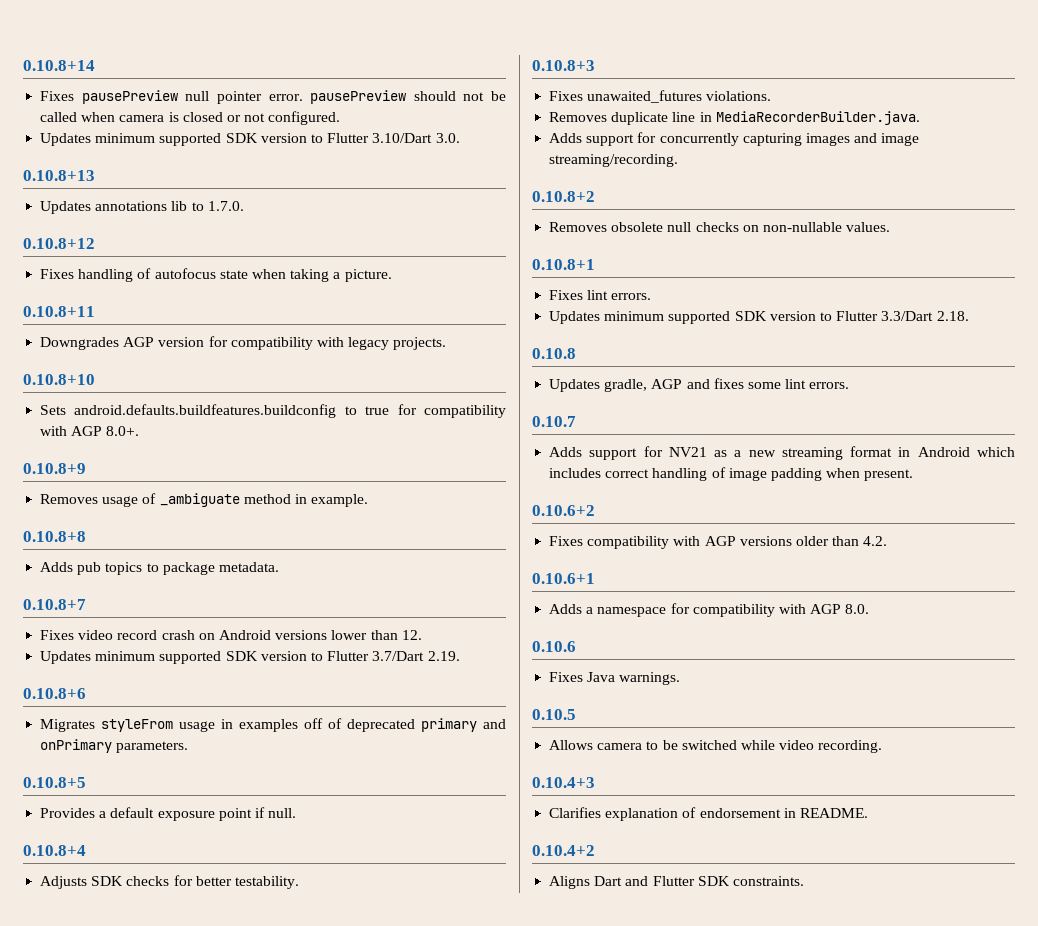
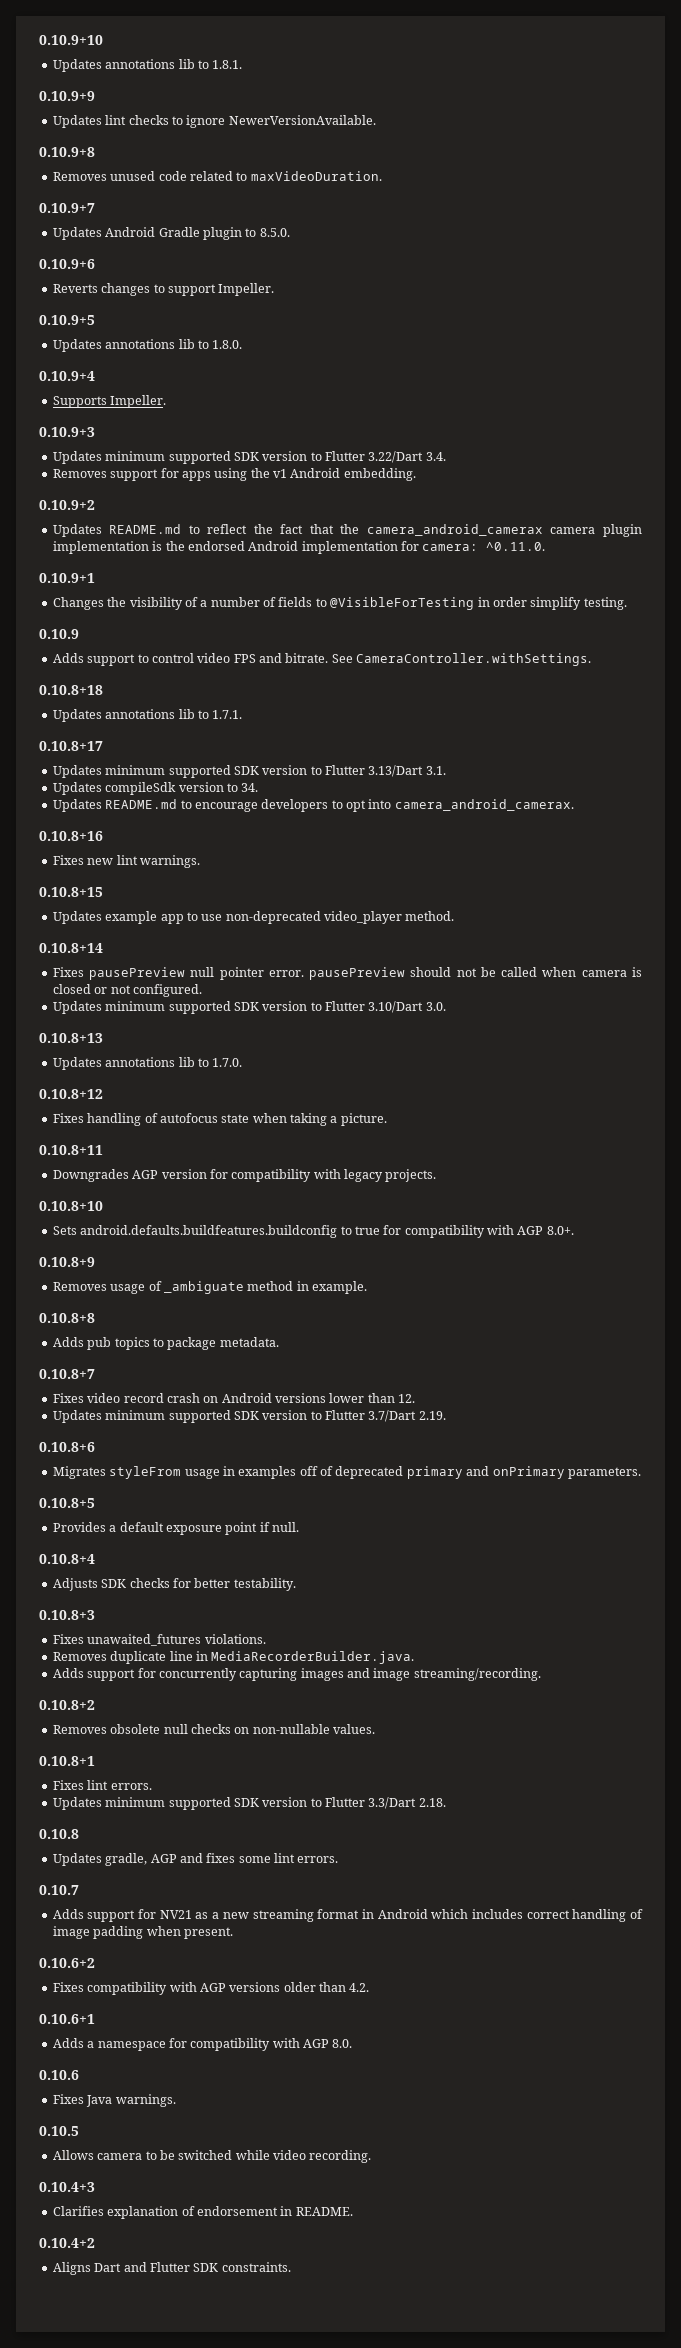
(23, 65) none -> [39,35,103,45] [52,59,243,72] [39,91,95,101] [52,115,376,128] [39,147,95,157] [52,171,382,181] [39,203,95,213] [52,227,290,240] [39,259,95,269] [52,283,275,296] [39,315,95,325] [52,339,243,352] [39,371,95,381] [52,395,167,408] [39,427,95,437] [52,451,446,464] [52,468,416,481] [39,500,95,510] [52,524,642,537] [52,541,546,554] [39,573,95,583] [52,597,627,610] [39,629,79,639] [52,653,592,666] [39,685,103,695] [52,709,243,722] [39,741,103,751] [52,765,446,778] [52,782,259,795] [52,799,574,812] [39,831,103,841] [52,855,200,868] [39,887,103,897] [52,911,455,924] 0.10.9+10 // Updates annotations lib to 1.8.1. // 0.10.9+9 // Updates lint checks to ignore NewerVersionAvailable. // 0.10.9+8 // Removes unused code related to maxVideoDuration. // 0.10.9+7 // Updates Android Gradle plugin to 8.5.0. // 0.10.9+6 // Reverts changes to support Impeller. // 0.10.9+5 // Updates annotations lib to 1.8.0. // 0.10.9+4 // Supports Impeller. // 0.10.9+3 // Updates minimum supported SDK version to Flutter 3.22/Dart 3.4. // Removes support for apps using the v1 Android embedding. // 0.10.9+2 // Updates README.md to reflect the fact that the camera_android_camerax camera plugin implementation is the endorsed Android implementation for camera: ^0.11.0. // 0.10.9+1 // Changes the visibility of a number of fields to @VisibleForTesting in order simplify testing. // 0.10.9 // Adds support to control video FPS and bitrate. See CameraController.withSettings. // 0.10.8+18 // Updates annotations lib to 1.7.1. // 0.10.8+17 // Updates minimum supported SDK version to Flutter 3.13/Dart 3.1. // Updates compileSdk version to 34. // Updates README.md to encourage developers to opt into camera_android_camerax. // 0.10.8+16 // Fixes new lint warnings. // 0.10.8+15 // Updates example app to use non-deprecated video_player method. //

